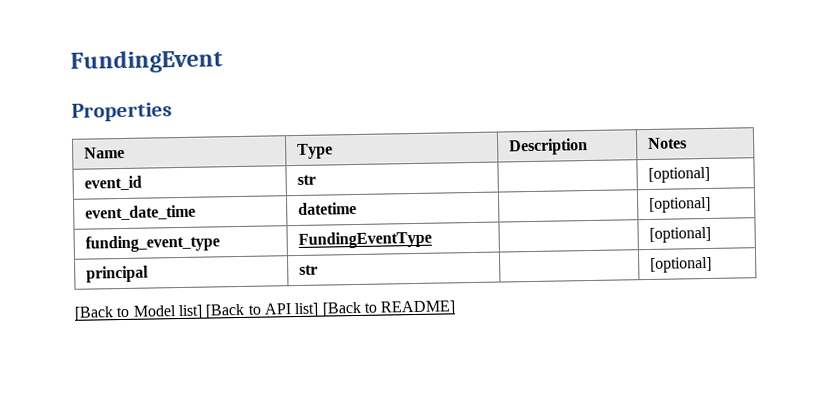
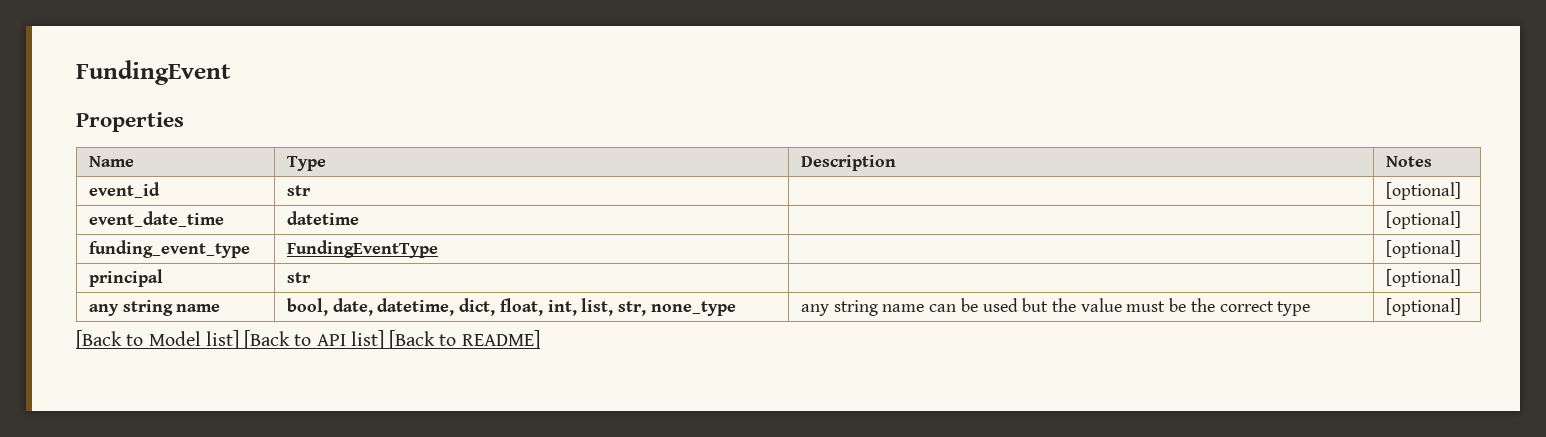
(713, 264) none -> [88,300,221,316] [286,298,736,316] [800,298,1311,316] [1385,298,1461,316] // any string name | bool, date, datetime, dict, float, int, list, str, none_type | any string name can be used but the value must be the correct type | [optional]

